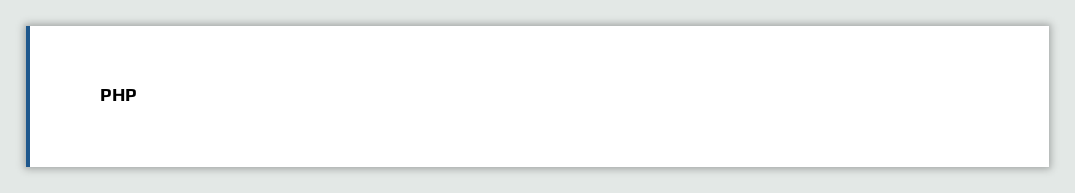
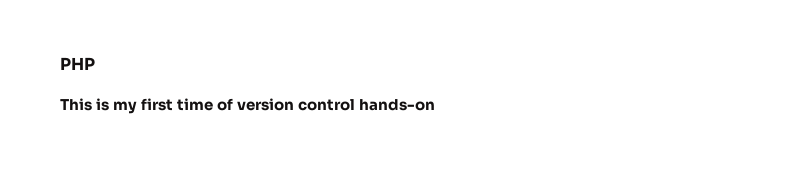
(137, 95) none -> [60,98,436,114] // This is my first time of version control hands-on

